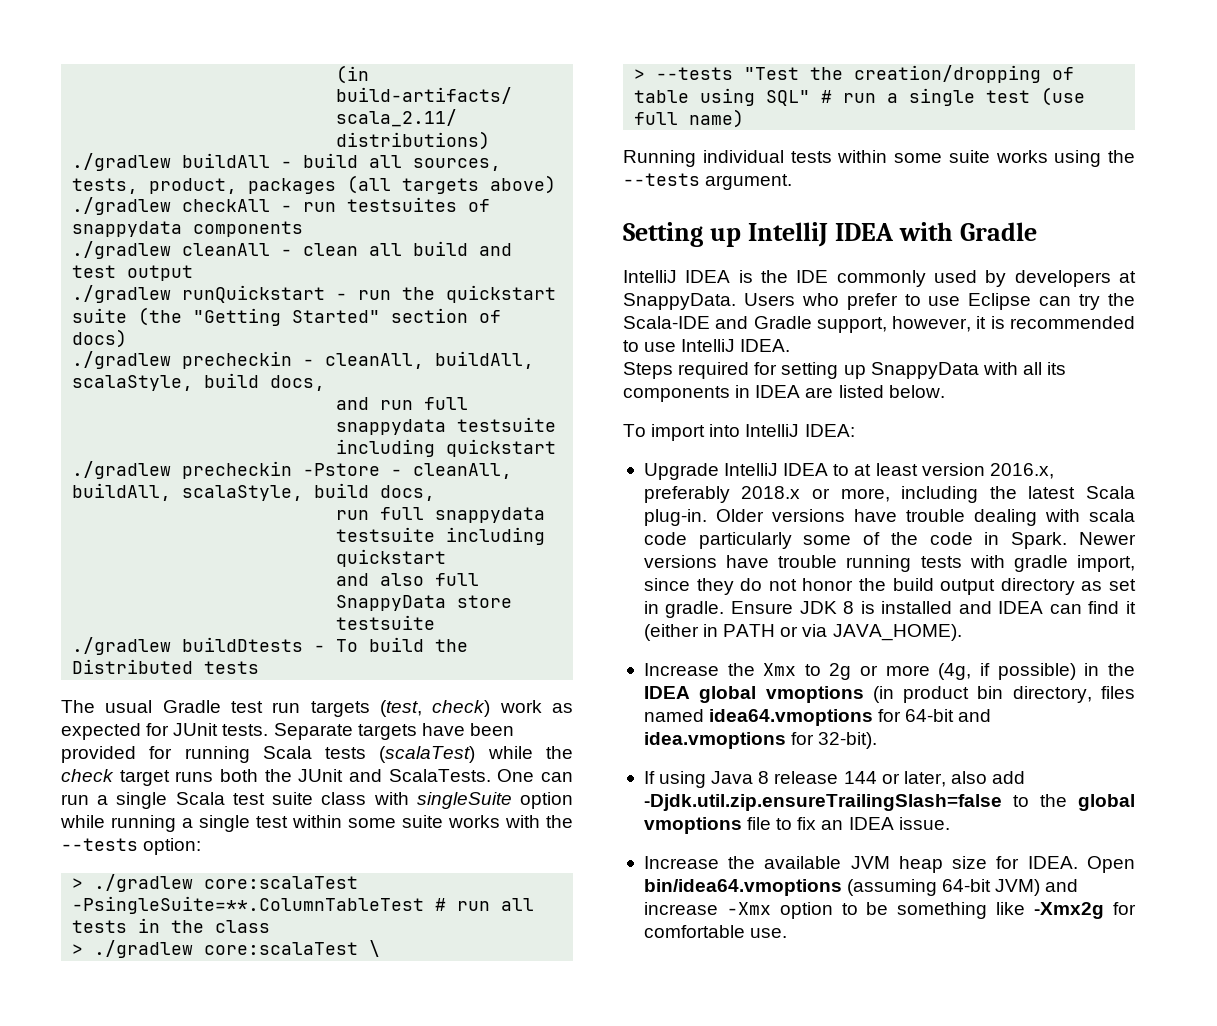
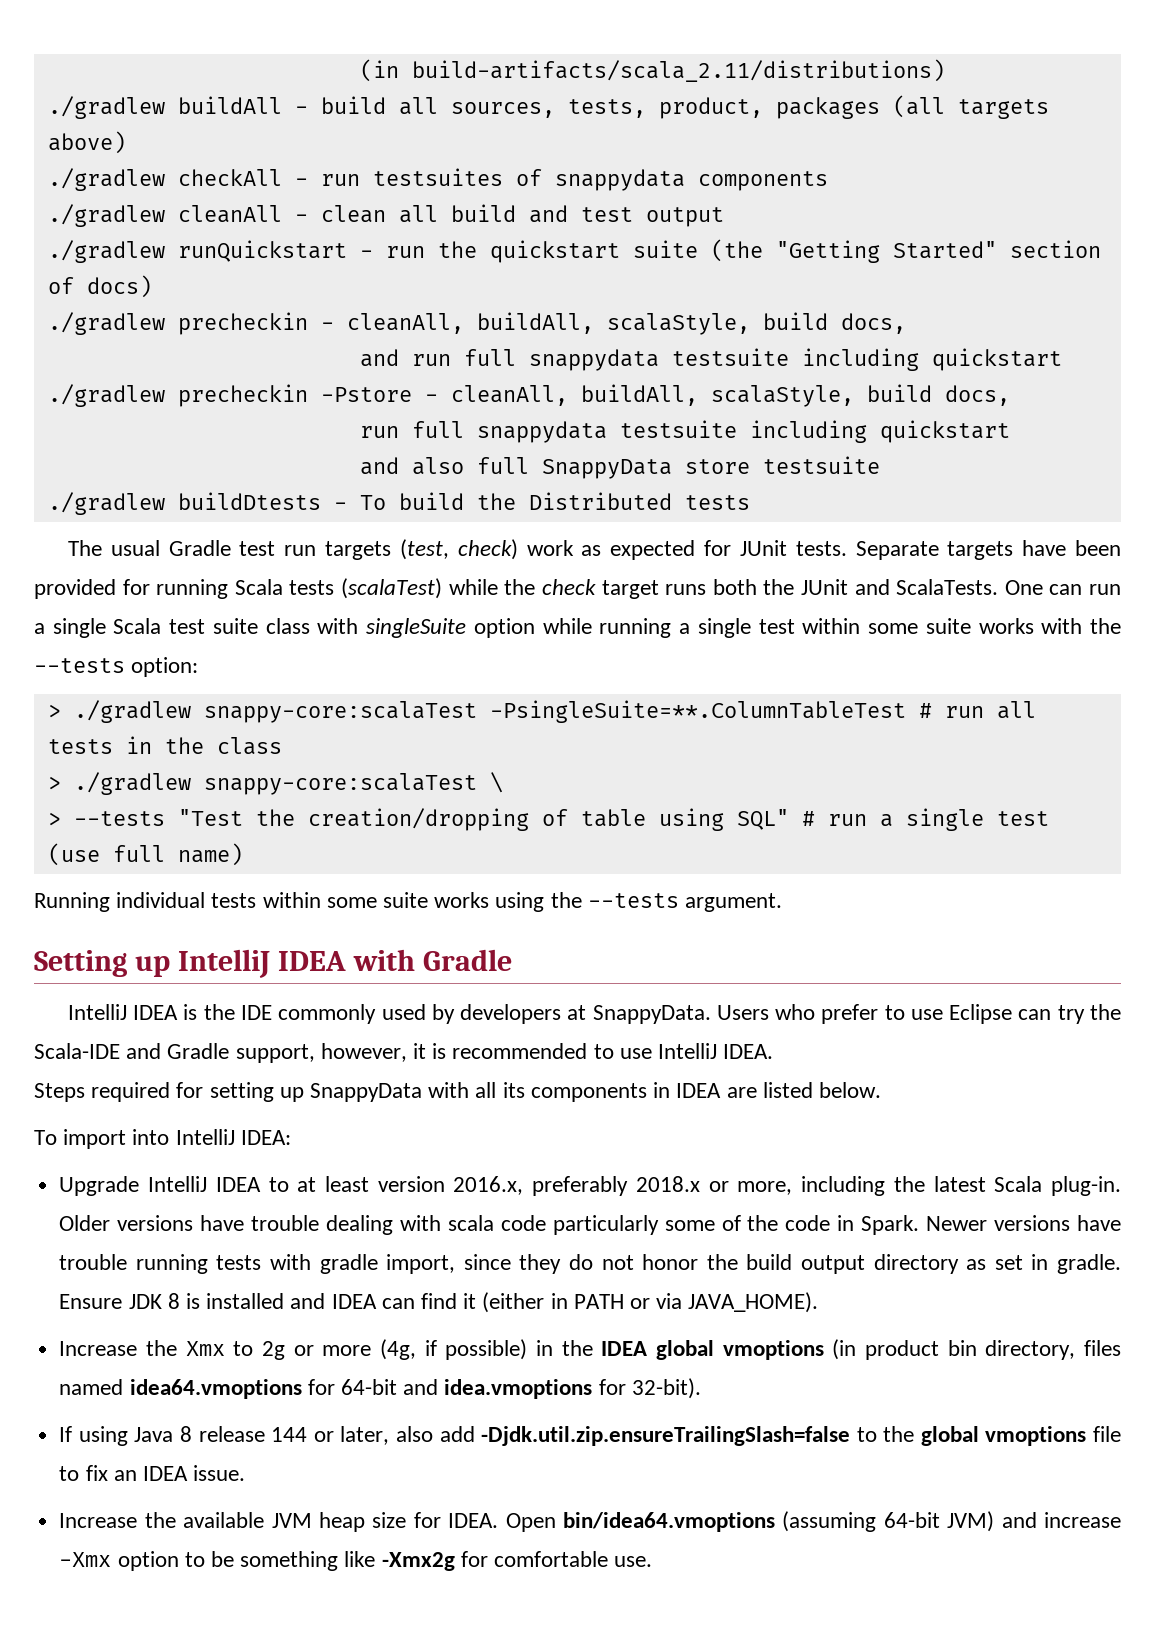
[204,876,359,889] core:scalaTest -> [203,701,477,723] snappy-core:scalaTest
[204,942,359,955] core:scalaTest -> [203,773,477,795] snappy-core:scalaTest

